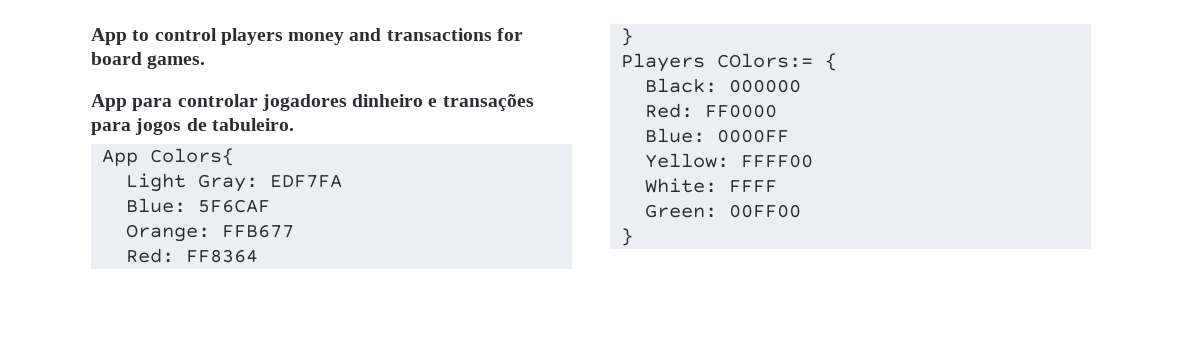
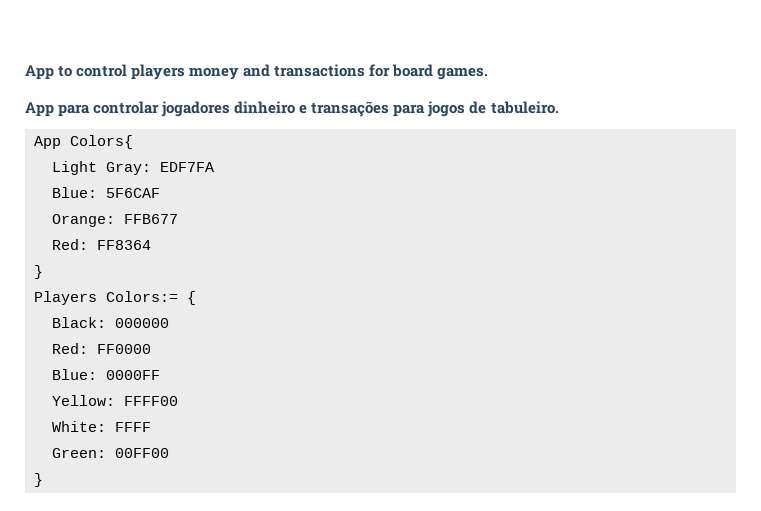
[717,53,814,68] COlors:= -> [105,291,178,302] Colors:=

